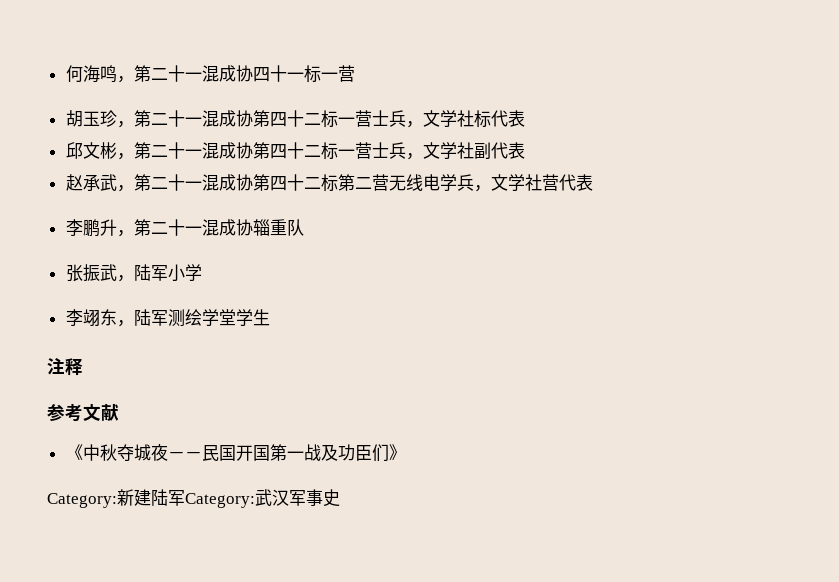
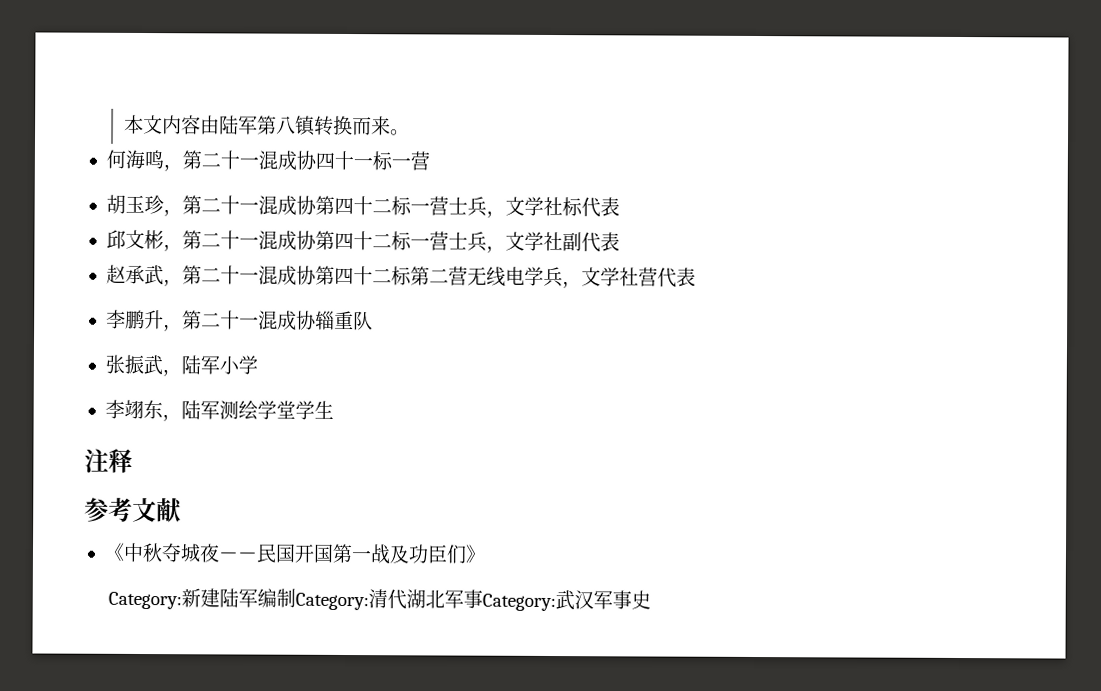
(65, 73) none -> [123,114,410,136] 本文内容由陆军第八镇转换而来。 //
(185, 498) none -> [257,588,484,611] 编制Category:清代湖北军事

